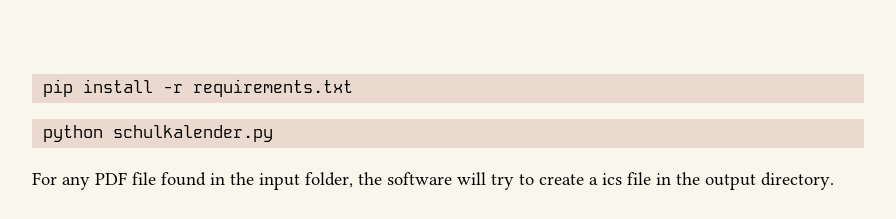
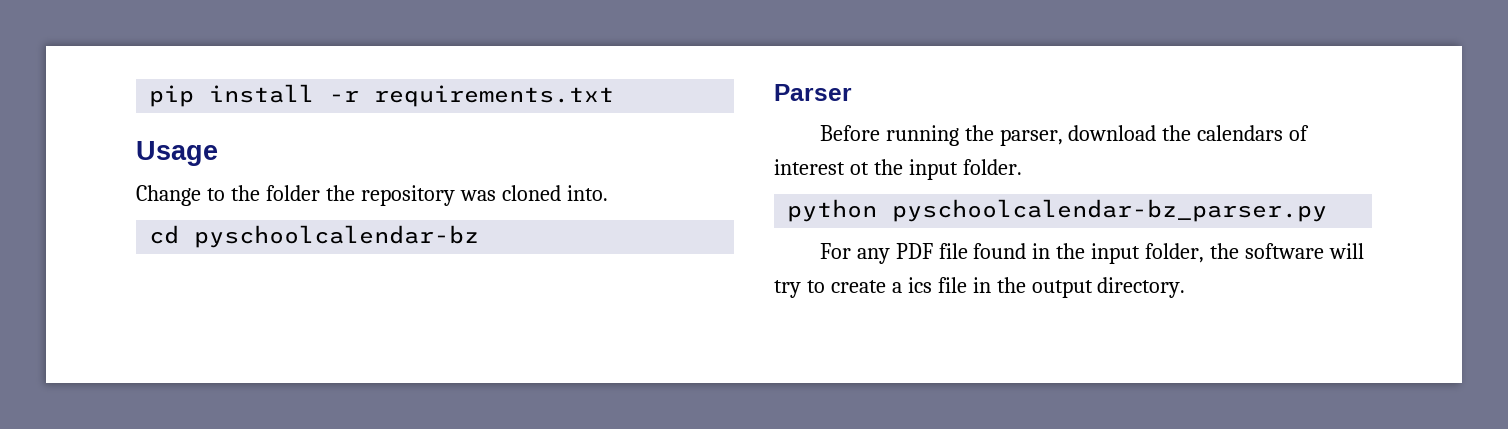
(354, 88) none -> [136,141,218,166] [136,185,608,206] [149,225,480,248] [774,84,852,101] [819,125,1310,146] [774,159,1022,180] // Usage // Change to the folder the repository was cloned into. // cd pyschoolcalendar-bz // Parser // Before running the parser, download the calendars of interest ot the input folder.
[113,125,274,142] schulkalender.py -> [892,199,1328,222] pyschoolcalendar-bz_parser.py

